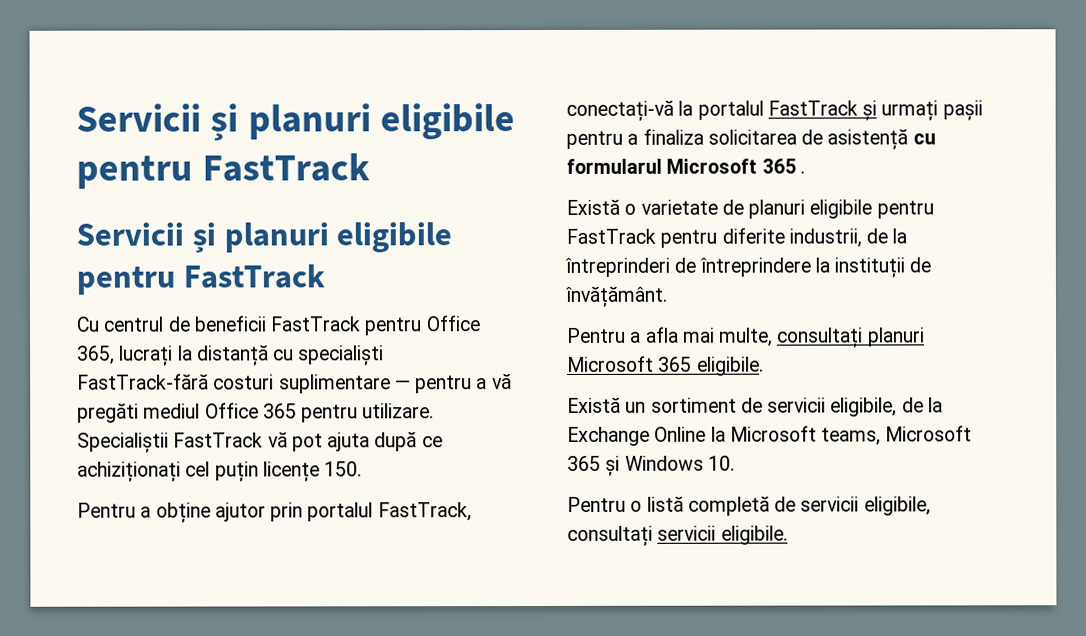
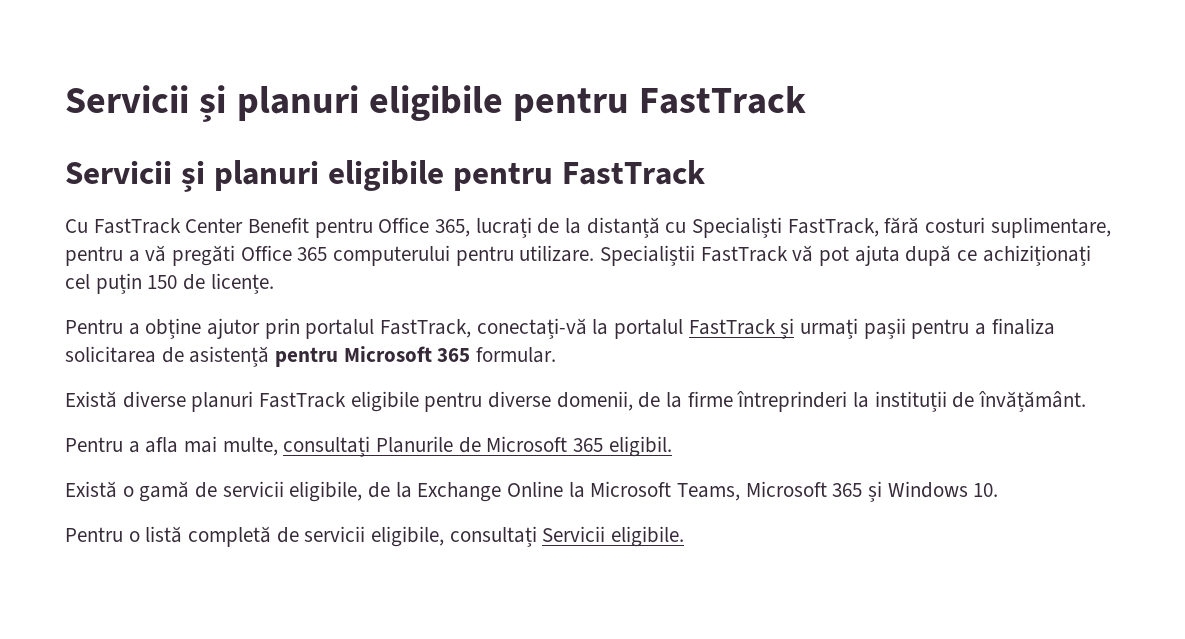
[103,315,362,332] centrul de beneficii FastTrack -> [93,217,310,234] FastTrack Center Benefit
(174, 355) none -> [537,218,560,234] de
[298,345,385,366] [77,373,411,394] specialiști FastTrack-fără costuri suplimentare — -> [692,217,1111,238] Specialiști FastTrack, fără costuri suplimentare,
[143,403,201,419] mediul -> (236, 255) none
(297, 411) none -> [333,245,451,266] computerului
[262,461,363,482] licențe 150. -> [147,273,274,294] 150 de licențe.
[912,133,936,145] [566,158,805,174] [566,199,934,219] [566,227,908,248] [565,257,811,277] cu formularul Microsoft 365 . // Există o varietate de planuri eligibile pentru FastTrack pentru diferite industrii, de la întreprinderi de întreprindere -> [275,346,557,367] [65,391,848,412] pentru Microsoft 365 formular. // Există diverse planuri FastTrack eligibile pentru diverse domenii, de la firme întreprinderi
[867,327,925,347] [567,355,764,376] [567,397,737,413] planuri Microsoft 365 eligibile. // Există un sortiment -> [376,436,672,457] [65,481,190,502] Planurile de Microsoft 365 eligibil. // Există o gamă
[821,427,882,446] teams, -> [677,483,741,501] Teams,
[657,525,717,541] servicii -> [542,526,606,542] Servicii

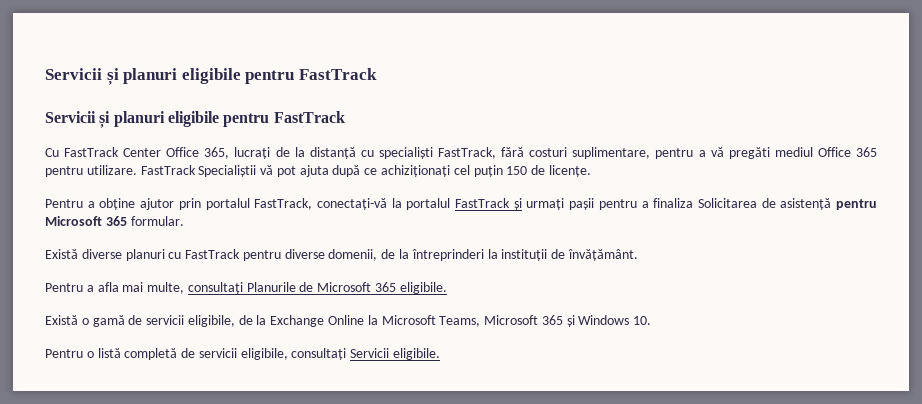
[248,217,373,238] Benefit pentru -> (162, 152) none
[692,217,783,238] Specialiști -> [378,147,433,159] specialiști
(236, 255) none -> [774,147,813,157] mediul
[333,245,451,266] computerului -> (877, 152) none
[600,245,788,266] Specialiștii FastTrack -> [140,165,257,177] FastTrack Specialiștii
[65,346,156,363] solicitarea -> [697,198,757,208] Solicitarea
[259,391,419,412] FastTrack eligibile -> [168,249,241,259] cu FastTrack
[687,391,733,407] firme -> (410, 254) none
[608,436,672,457] eligibil. -> [399,282,447,294] eligibile.

